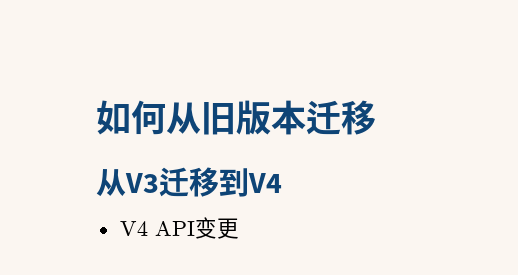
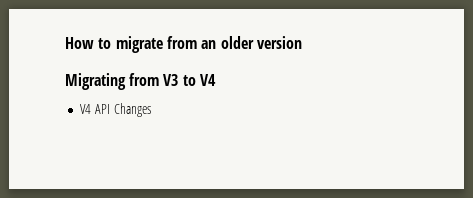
[96,100,376,135] [96,167,249,197] 如何从旧版本迁移 // 从V3迁移到 -> [65,36,302,53] [65,73,196,90] How to migrate from an older version // Migrating from V3 to
[194,217,239,239] 变更 -> [113,103,151,117] Changes

